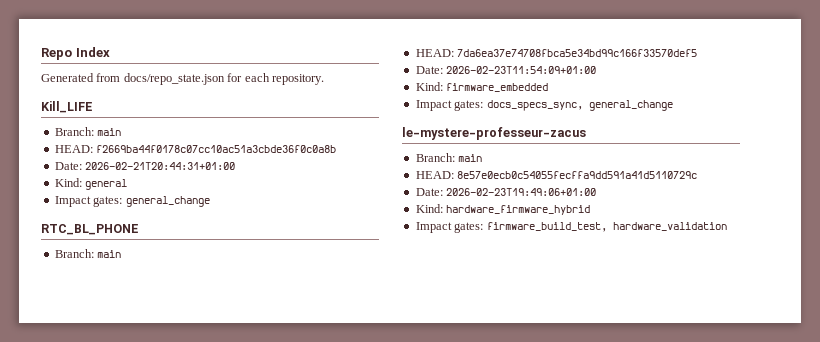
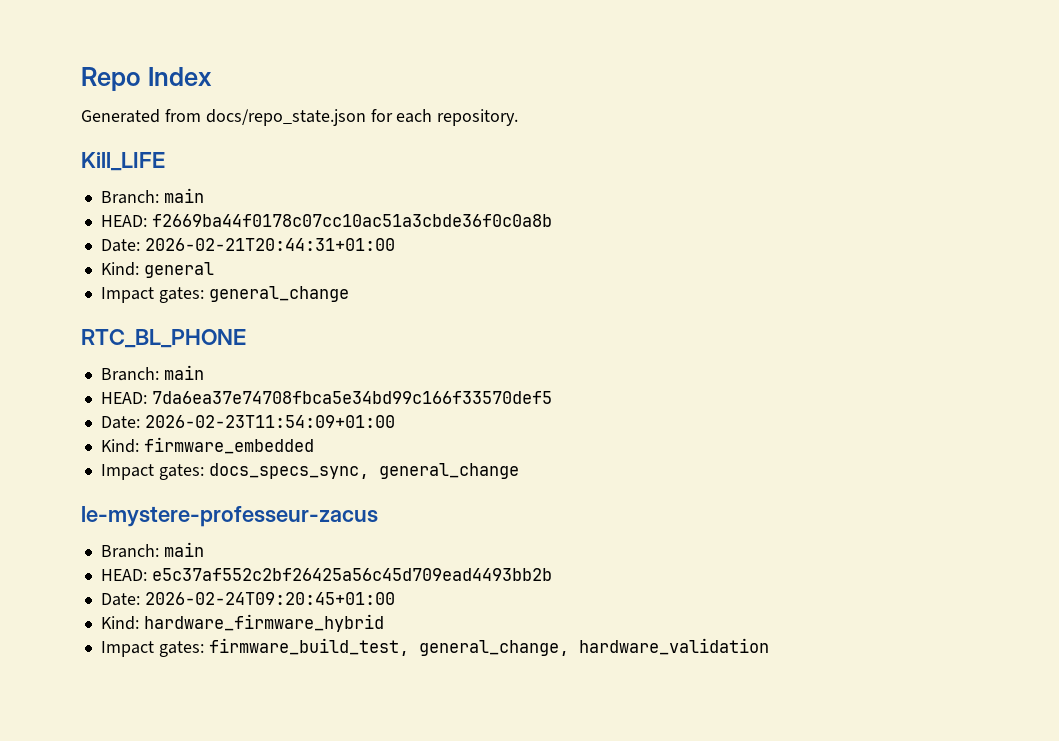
[457,171,698,179] [415,188,597,196] 8e57e0ecb0c54055fecffa9dd591a41d5110729c // Date: 2026-02-23T19:49:06+01:00 -> [151,568,552,581] [100,592,395,606] e5c37af552c2bf26425a56c45d709ead4493bb2b // Date: 2026-02-24T09:20:45+01:00
(607, 227) none -> [418,640,569,656] general_change,

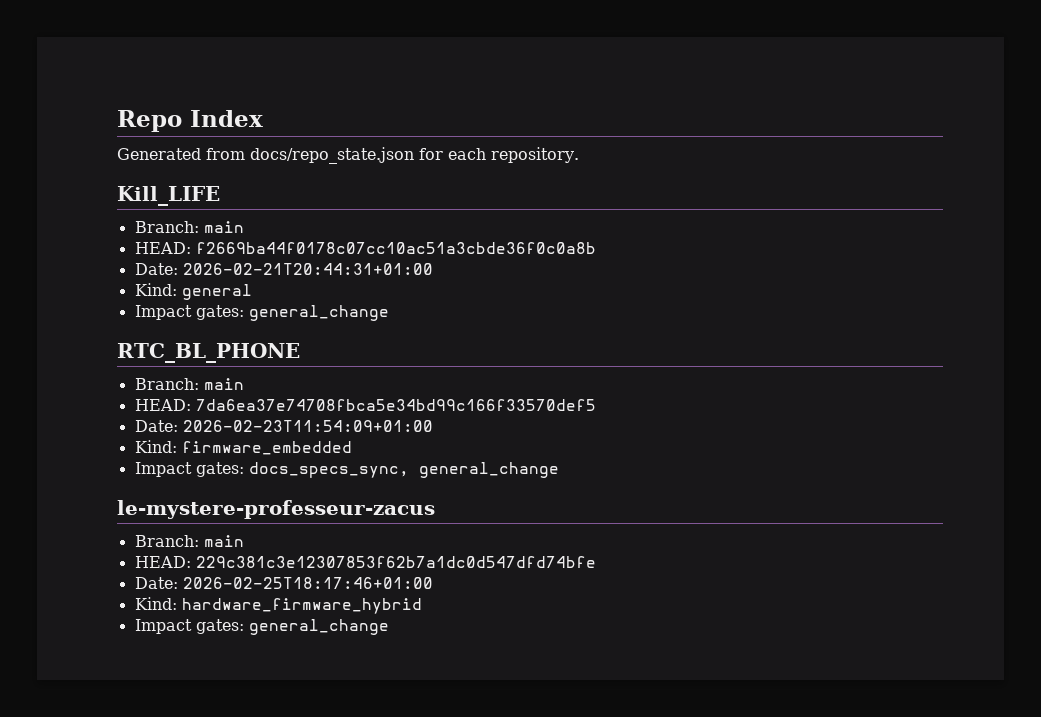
[151,568,552,581] [100,592,395,606] e5c37af552c2bf26425a56c45d709ead4493bb2b // Date: 2026-02-24T09:20:45+01:00 -> [195,556,596,568] [134,577,433,589] 229c381c3e12307853f62b7a1dc0d547dfd74bfe // Date: 2026-02-25T18:17:46+01:00
[208,638,769,656] firmware_build_test, general_change, hardware_validation -> [248,619,389,635] general_change

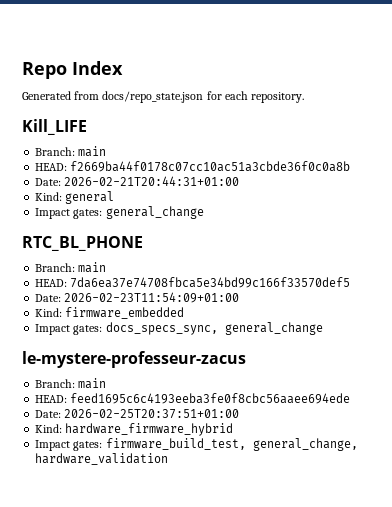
[195,556,596,568] [134,577,433,589] 229c381c3e12307853f62b7a1dc0d547dfd74bfe // Date: 2026-02-25T18:17:46+01:00 -> [70,393,351,404] [35,409,240,419] feed1695c6c4193eeba3fe0f8cbc56aaee694ede // Date: 2026-02-25T20:37:51+01:00
[248,619,389,635] general_change -> [105,438,358,451] [35,453,169,465] firmware_build_test, general_change, hardware_validation

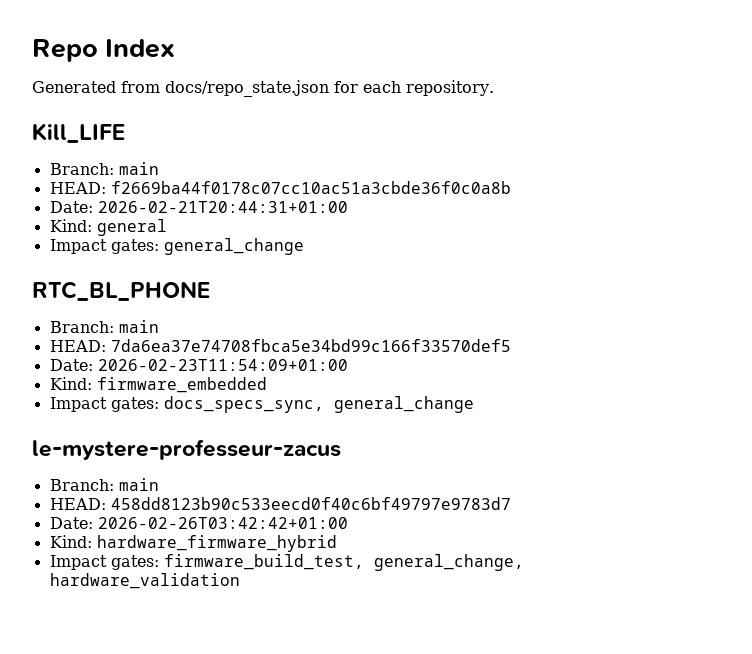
[70,393,351,404] [35,409,240,419] feed1695c6c4193eeba3fe0f8cbc56aaee694ede // Date: 2026-02-25T20:37:51+01:00 -> [110,497,511,510] [49,517,348,529] 458dd8123b90c533eecd0f40c6bf49797e9783d7 // Date: 2026-02-26T03:42:42+01:00

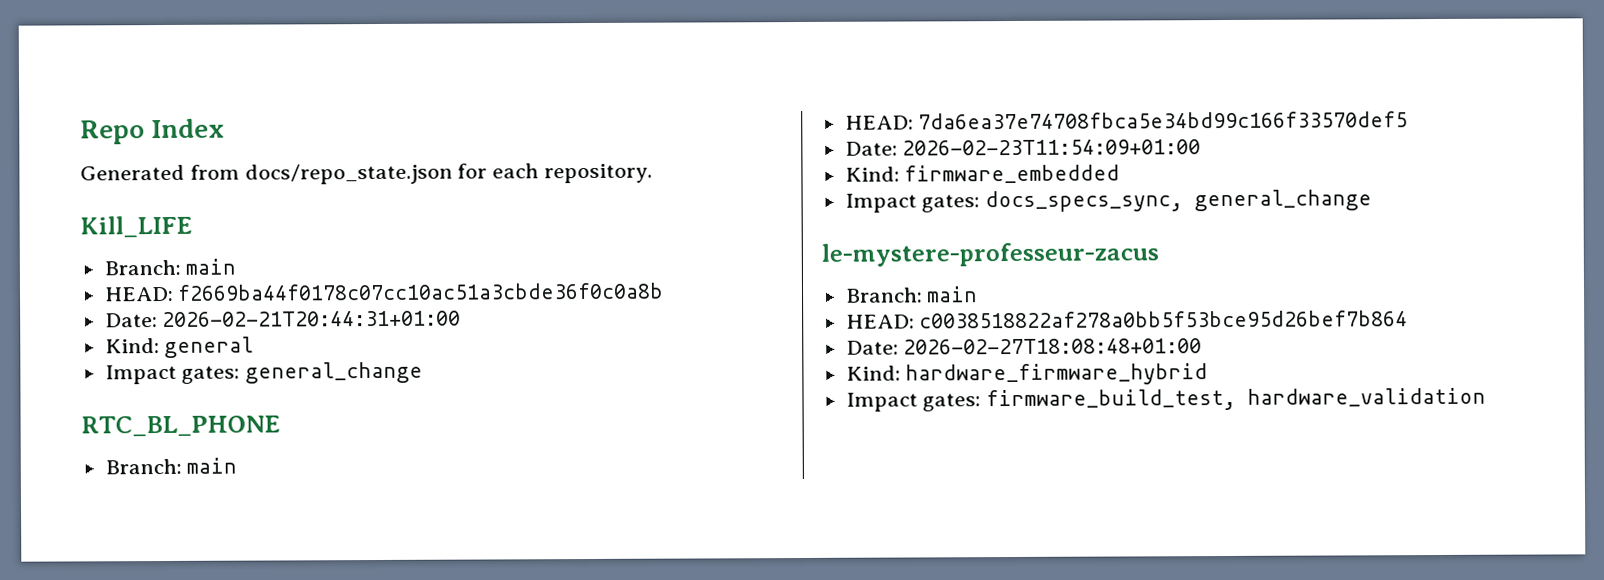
[110,497,511,510] [49,517,348,529] 458dd8123b90c533eecd0f40c6bf49797e9783d7 // Date: 2026-02-26T03:42:42+01:00 -> [919,310,1409,329] [845,338,1203,355] c0038518822af278a0bb5f53bce95d26bef7b864 // Date: 2026-02-27T18:08:48+01:00
[373,554,524,571] general_change, -> (1237, 400) none

